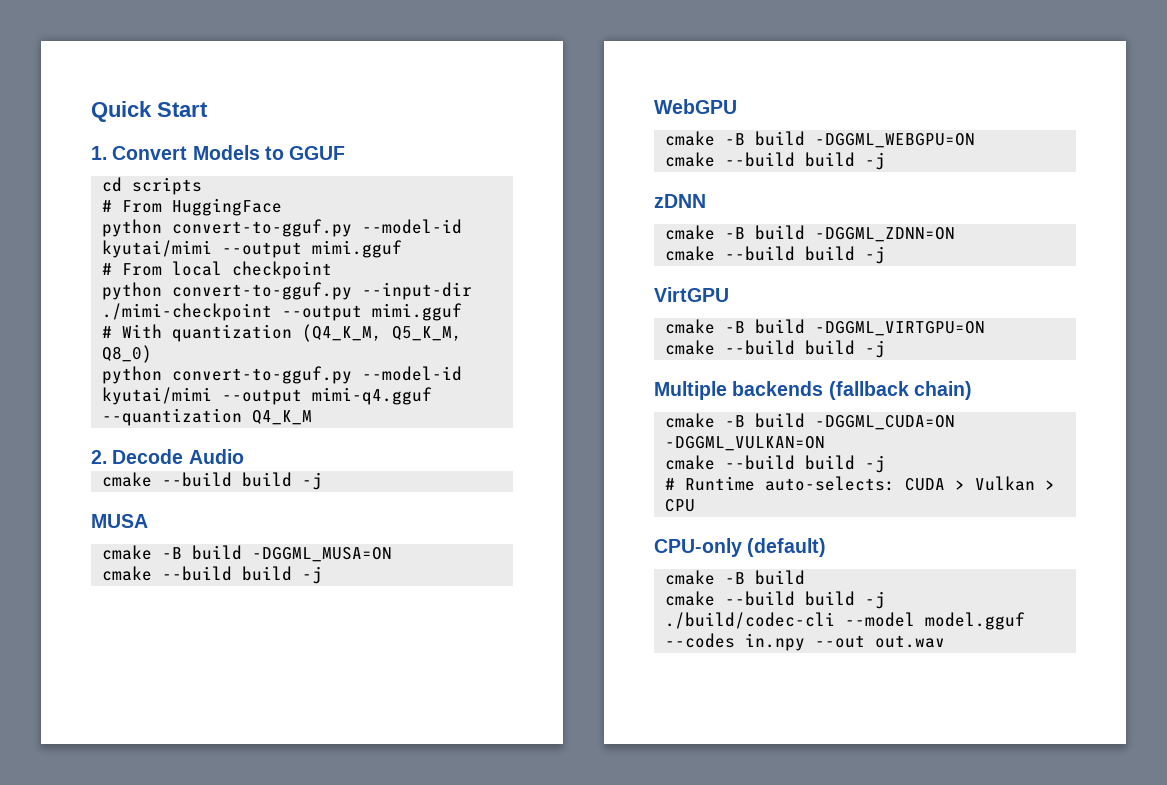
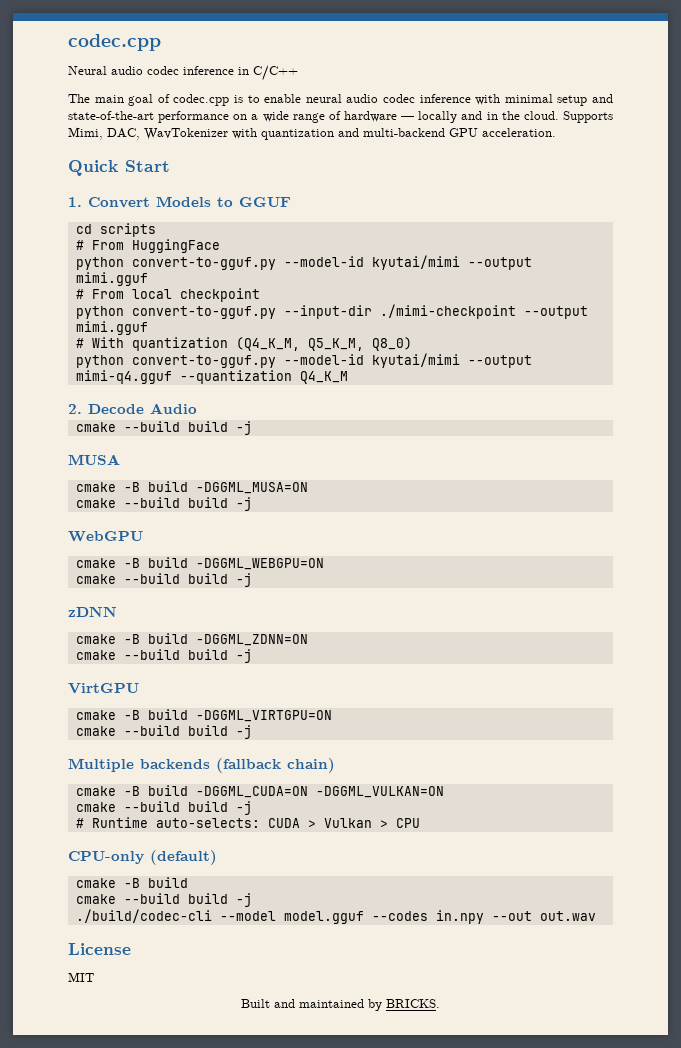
(91, 111) none -> [68,34,161,51] [68,65,298,81] [68,94,614,106] [68,111,614,123] [68,127,556,140] codec.cpp // Neural audio codec inference in C/C++ // The main goal of codec.cpp is to enable neural audio codec inference with minimal setup and state-of-the-art performance on a wide range of hardware — locally and in the cloud. Supports Mimi, DAC, WavTokenizer with quantization and multi-backend GPU acceleration. //
(946, 641) none -> [68,943,131,955] [68,972,94,982] [241,999,440,1011] // License // MIT // Built and maintained by BRICKS.

